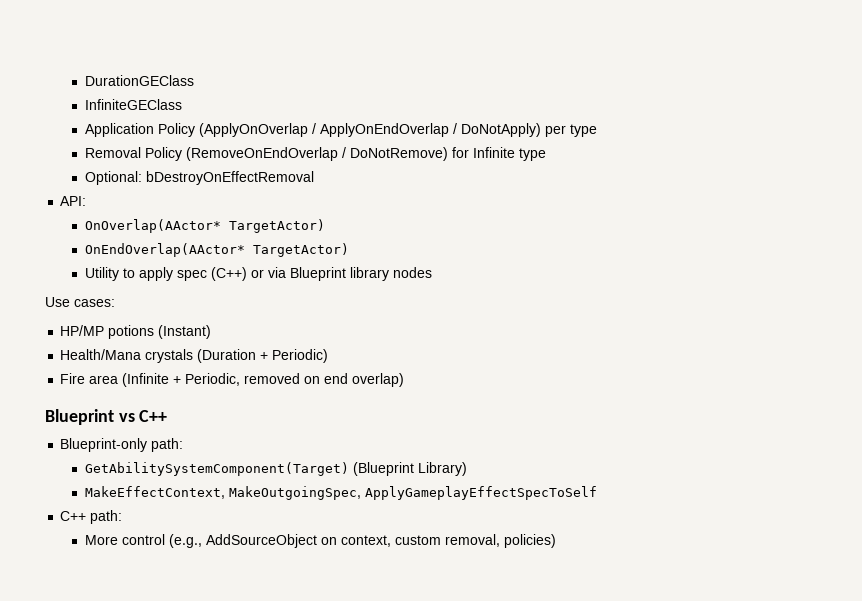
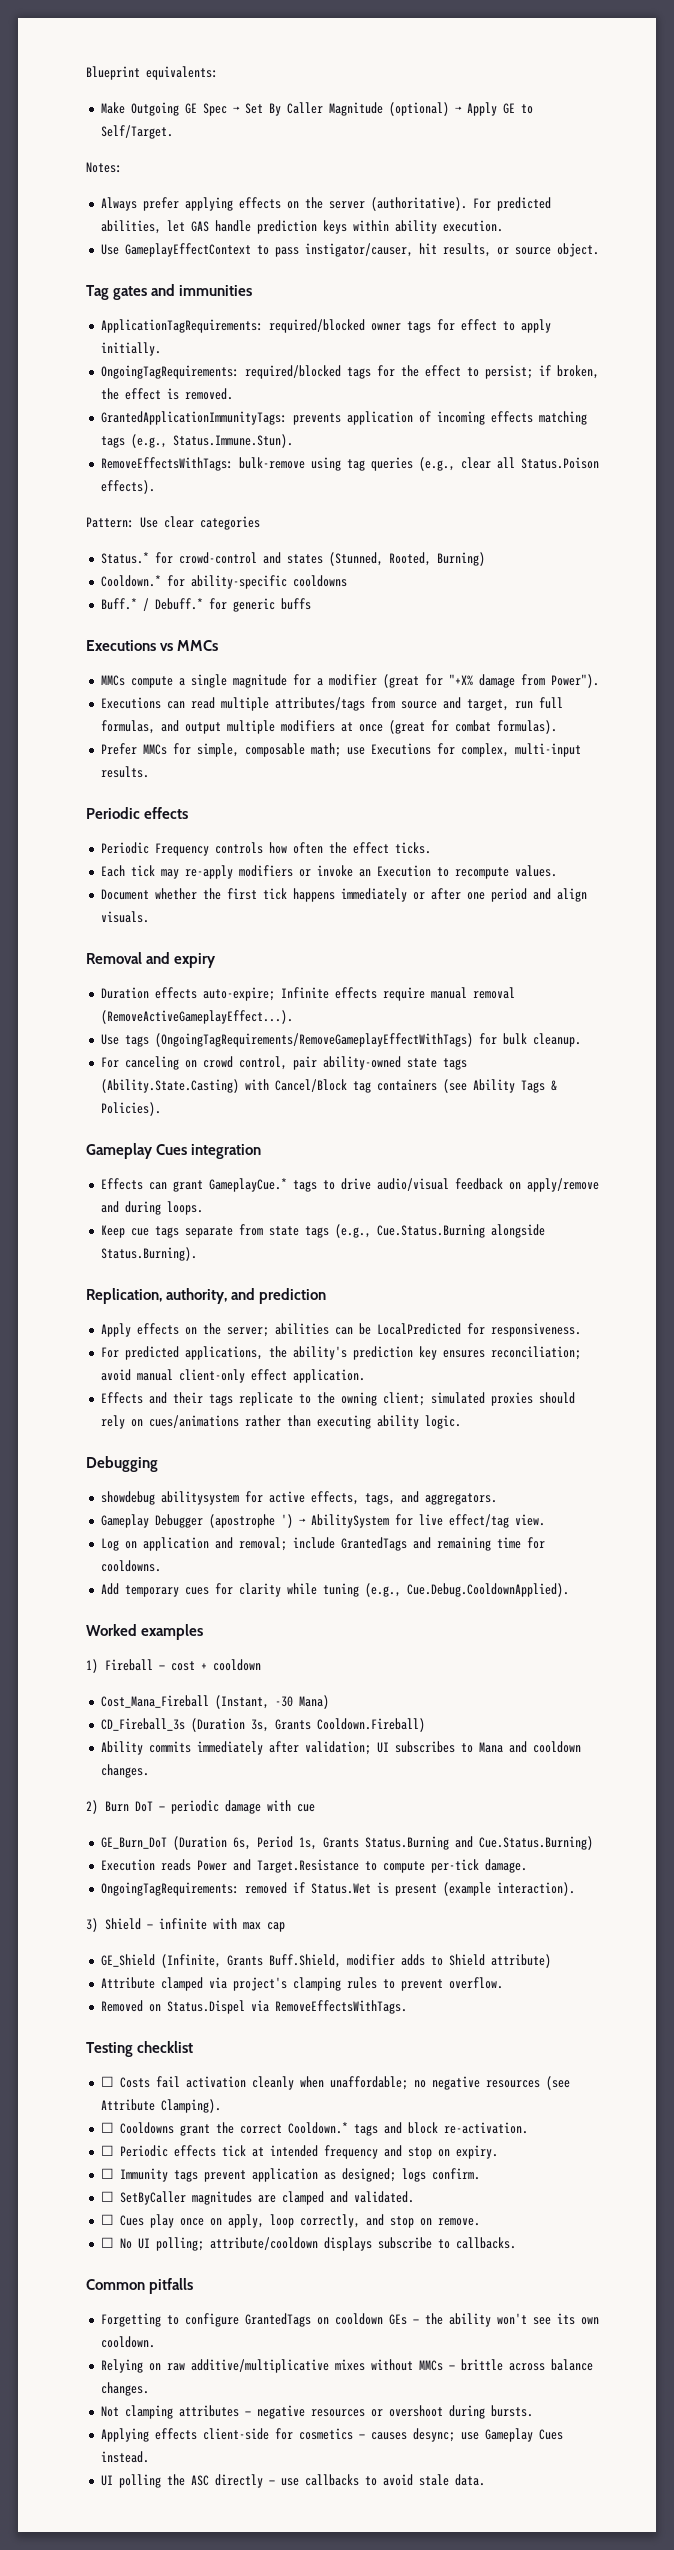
[84,75,194,86] [84,99,182,110] [84,123,597,137] [84,147,546,161] [84,171,314,185] [60,196,87,206] [84,219,325,233] [84,243,349,257] [84,267,432,281] [45,297,115,307] [60,325,212,339] [60,349,329,363] [60,373,405,387] [45,409,168,425] [60,438,184,452] [84,462,467,476] [84,486,597,500] [60,510,123,524] [84,534,556,548] DurationGEClass // InfiniteGEClass // Application Policy (ApplyOnOverlap / ApplyOnEndOverlap / DoNotApply) per type // Removal Policy (RemoveOnEndOverlap / DoNotRemove) for Infinite type // Optional: bDestroyOnEffectRemoval // API: // OnOverlap(AActor* TargetActor) // OnEndOverlap(AActor* TargetActor) // Utility to apply spec (C++) or via Blueprint library nodes // Use cases: // HP/MP potions (Instant) // Health/Mana crystals (Duration + Periodic) // Fire area (Infinite + Periodic, removed on end overlap) // Blueprint vs C++ // Blueprint-only path: // GetAbilitySystemComponent(Target) (Blueprint Library) // MakeEffectContext, MakeOutgoingSpec, ApplyGameplayEffectSpecToSelf // C++ path: // More control (e.g., AddSourceObject on context, custom removal, policies) -> [86,66,218,80] [100,102,533,116] [100,125,173,139] [86,162,122,173] [100,197,551,211] [100,220,503,234] [100,243,599,257] [86,284,253,300] [100,319,551,333] [100,342,161,356] [100,365,599,379] [100,388,233,400] [100,411,587,425] [100,434,293,448] [100,457,599,471] [100,480,155,494] [86,516,260,530] [100,552,485,566] [100,575,347,589] [100,598,311,612] [86,640,219,651] [100,674,599,688] [100,697,563,711] [100,720,557,734] [100,743,581,757] [100,766,149,778] [86,807,189,819] [100,842,431,856] [100,865,557,879] [100,888,587,902] [100,911,149,923] [86,952,217,968] [100,987,515,1001] [100,1010,293,1024] [100,1033,581,1047] [100,1056,467,1070] [100,1079,557,1093] [100,1102,161,1116] [86,1143,262,1159] [100,1178,599,1192] [100,1201,203,1215] [100,1224,545,1238] [100,1247,197,1261] [86,1288,327,1304] [100,1323,581,1337] [100,1346,581,1360] [100,1369,365,1383] [100,1392,575,1406] [100,1415,461,1429] [86,1456,158,1472] [100,1491,497,1505] [100,1514,545,1528] [100,1537,545,1551] [100,1560,161,1572] [100,1583,569,1597] [86,1624,204,1640] [86,1659,261,1673] [100,1695,329,1709] [100,1718,425,1732] [100,1741,581,1755] [100,1764,149,1778] [86,1800,315,1814] [100,1836,593,1850] [100,1859,527,1873] [100,1882,575,1896] [86,1918,285,1932] [100,1954,551,1968] [100,1977,503,1991] [100,2000,407,2014] [86,2041,194,2057] [100,2076,570,2090] [100,2099,221,2113] [100,2122,528,2136] [100,2145,498,2159] [100,2168,480,2182] [100,2191,414,2205] [100,2214,480,2228] [100,2237,516,2251] [86,2278,194,2294] [100,2313,599,2327] [100,2336,155,2348] [100,2359,593,2373] [100,2382,149,2396] [100,2405,533,2419] [100,2428,563,2442] [100,2451,149,2463] [100,2474,485,2488] Blueprint equivalents: // Make Outgoing GE Spec → Set By Caller Magnitude (optional) → Apply GE to Self/Target. // Notes: // Always prefer applying effects on the server (authoritative). For predicted abilities, let GAS handle prediction keys within ability execution. // Use GameplayEffectContext to pass instigator/causer, hit results, or source object. // Tag gates and immunities // ApplicationTagRequirements: required/blocked owner tags for effect to apply initially. // OngoingTagRequirements: required/blocked tags for the effect to persist; if broken, the effect is removed. // GrantedApplicationImmunityTags: prevents application of incoming effects matching tags (e.g., Status.Immune.Stun). // RemoveEffectsWithTags: bulk-remove using tag queries (e.g., clear all Status.Poison effects). // Pattern: Use clear categories // Status.* for crowd-control and states (Stunned, Rooted, Burning) // Cooldown.* for ability-specific cooldowns // Buff.* / Debuff.* for generic buffs // Executions vs MMCs // MMCs compute a single magnitude for a modifier (great for "+X% damage from Power"). // Executions can read multiple attributes/tags from source and target, run full formulas, and output multiple modifiers at once (great for combat formulas). // Prefer MMCs for simple, composable math; use Executions for complex, multi-input results. // Periodic effects // Periodic Frequency controls how often the effect ticks. // Each tick may re-apply modifiers or invoke an Execution to recompute values. // Document whether the first tick happens immediately or after one period and align visuals. // Removal and expiry // Duration effects auto-expire; Infinite effects require manual removal (RemoveActiveGameplayEffect...). // Use tags (OngoingTagRequirements/RemoveGameplayEffectWithTags) for bulk cleanup. // For canceling on crowd control, pair ability-owned state tags (Ability.State.Casting) with Cancel/Block tag containers (see Ability Tags & Policies). // Gameplay Cues integration // Effects can grant GameplayCue.* tags to drive audio/visual feedback on apply/remove and during loops. // Keep cue tags separate from state tags (e.g., Cue.Status.Burning alongside Status.Burning). // Replication, authority, and prediction // Apply effects on the server; abilities can be LocalPredicted for responsiveness. // For predicted applications, the ability's prediction key ensures reconciliation; avoid manual client-only effect application. // Effects and their tags replicate to the owning client; simulated proxies should rely on cues/animations rather than executing ability logic. // Debugging // showdebug abilitysystem for active effects, tags, and aggregators. // Gameplay Debugger (apostrophe ') → AbilitySystem for live effect/tag view. // Log on application and removal; include GrantedTags and remaining time for cooldowns. // Add temporary cues for clarity while tuning (e.g., Cue.Debug.CooldownApplied). // Worked examples // 1) Fireball — cost + cooldown // Cost_Mana_Fireball (Instant, -30 Mana) // CD_Fireball_3s (Duration 3s, Grants Cooldown.Fireball) // Ability commits immediately after validation; UI subscribes to Mana and cooldown changes. // 2) Burn DoT — periodic damage with cue // GE_Burn_DoT (Duration 6s, Period 1s, Grants Status.Burning and Cue.Status.Burning) // Execution reads Power and Target.Resistance to compute per-tick damage. // OngoingTagRequirements: removed if Status.Wet is present (example interaction). // 3) Shield — infinite with max cap // GE_Shield (Infinite, Grants Buff.Shield, modifier adds to Shield attribute) // Attribute clamped via project's clamping rules to prevent overflow. // Removed on Status.Dispel via RemoveEffectsWithTags. // Testing checklist // ☐ Costs fail activation cleanly when unaffordable; no negative resources (see Attribute Clamping). // ☐ Cooldowns grant the correct Cooldown.* tags and block re-activation. // ☐ Periodic effects tick at intended frequency and stop on expiry. // ☐ Immunity tags prevent application as designed; logs confirm. // ☐ SetByCaller magnitudes are clamped and validated. // ☐ Cues play once on apply, loop correctly, and stop on remove. // ☐ No UI polling; attribute/cooldown displays subscribe to callbacks. // Common pitfalls // Forgetting to configure GrantedTags on cooldown GEs — the ability won't see its own cooldown. // Relying on raw additive/multiplicative mixes without MMCs — brittle across balance changes. // Not clamping attributes — negative resources or overshoot during bursts. // Applying effects client-side for cosmetics — causes desync; use Gameplay Cues instead. // UI polling the ASC directly — use callbacks to avoid stale data.

